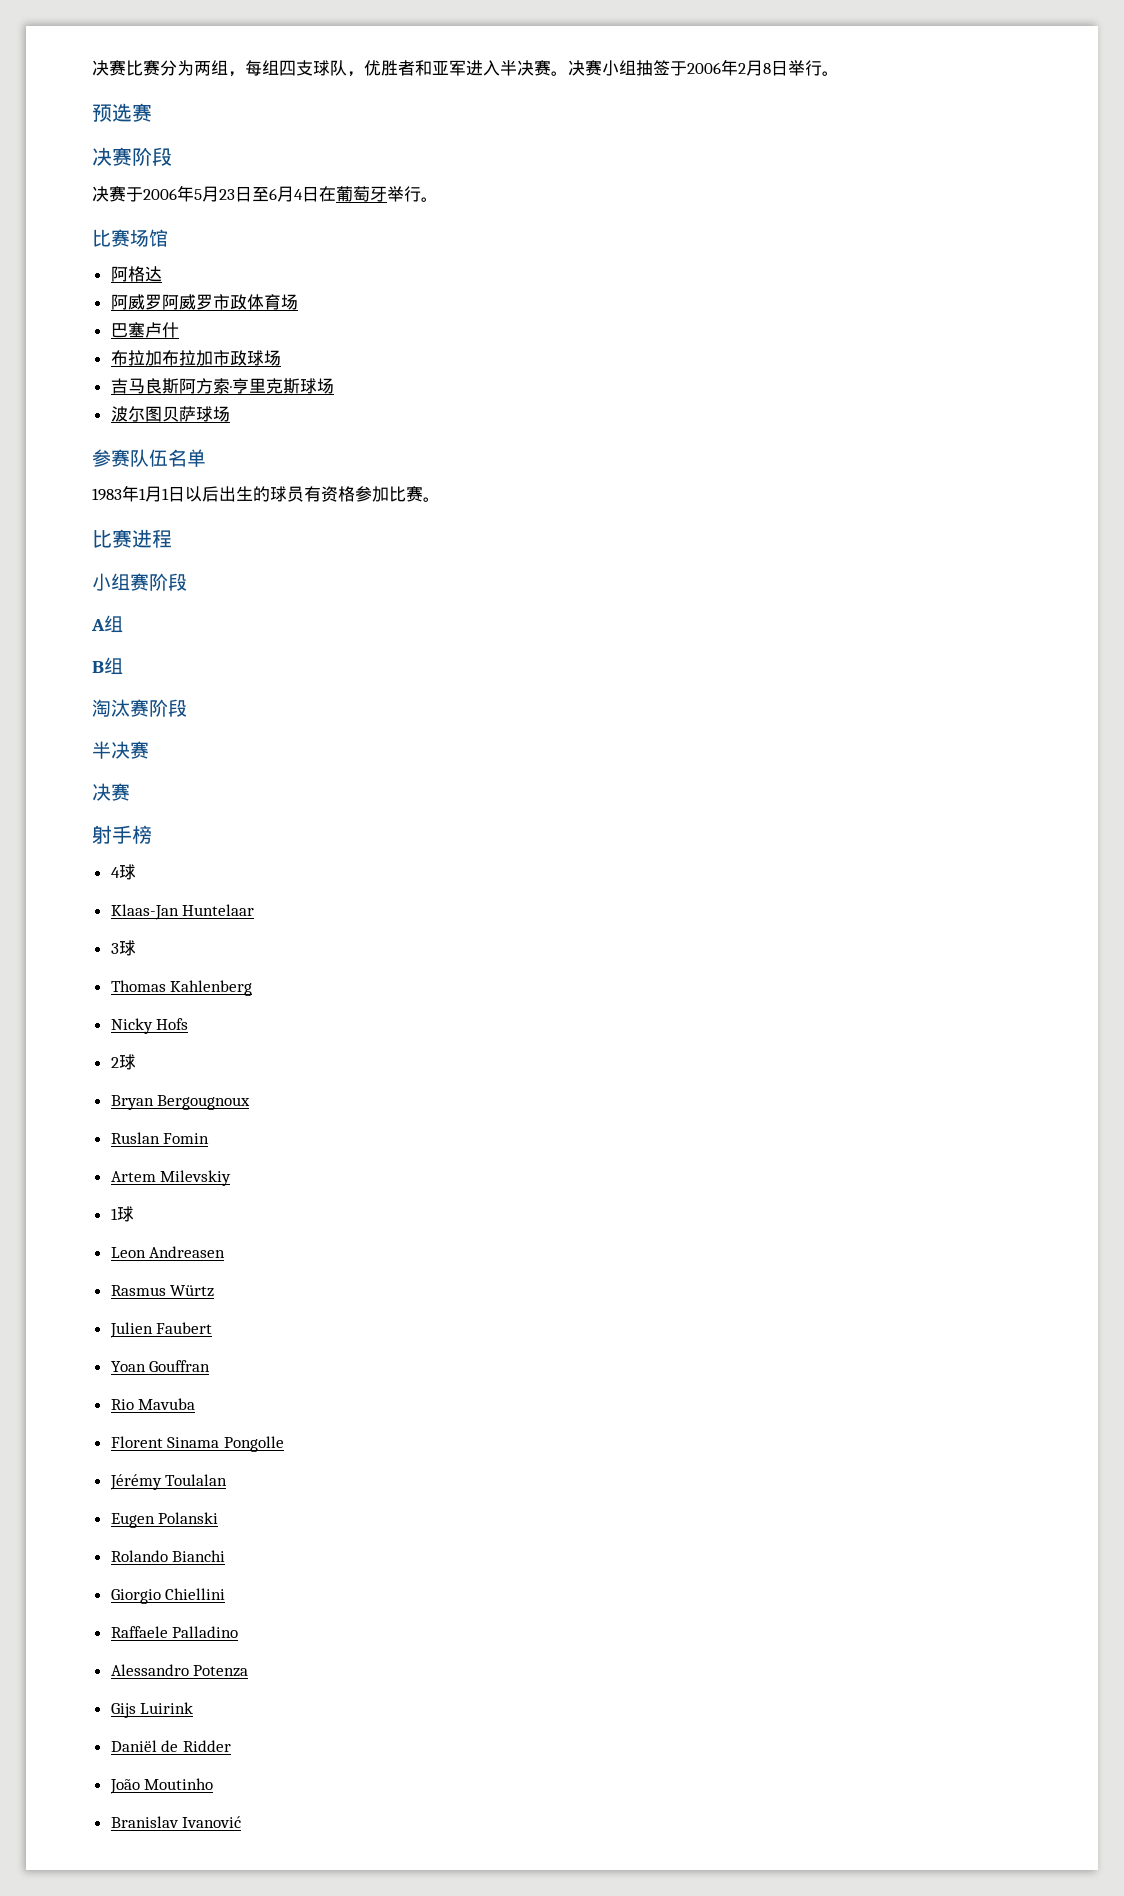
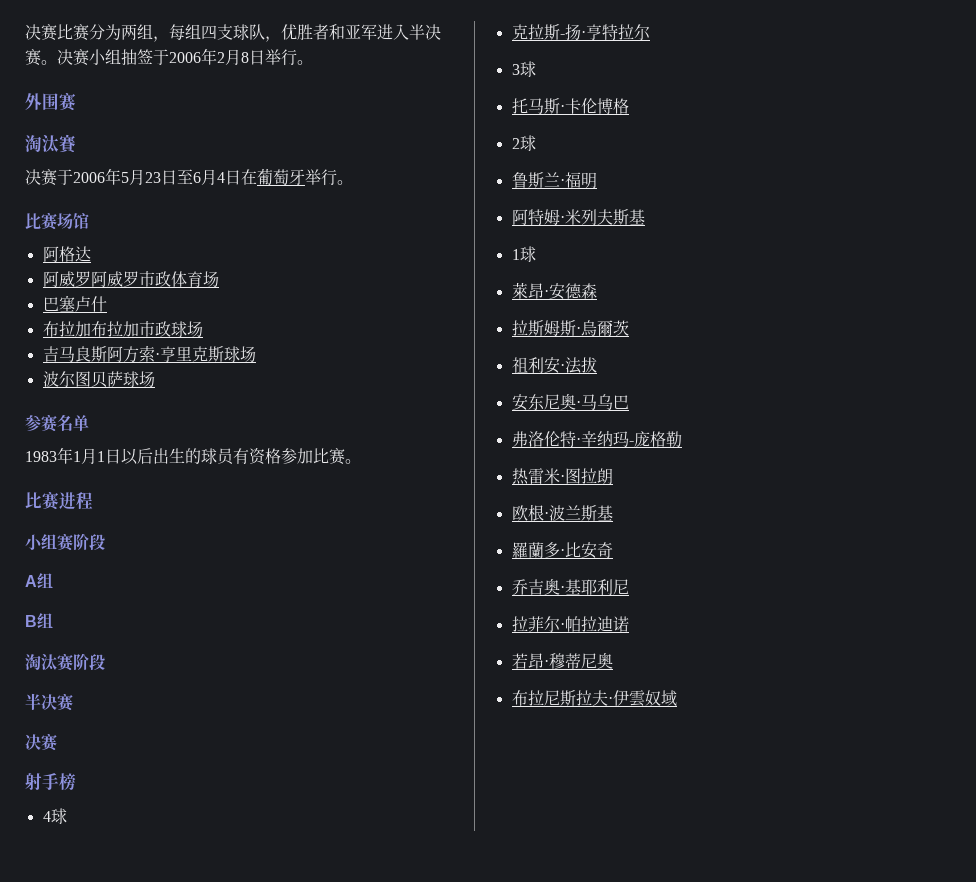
[92,103,152,122] [92,147,172,166] 预选赛 // 决赛阶段 -> [25,92,77,112] [25,134,77,153] 外围赛 // 淘汰賽
[130,449,168,467] 队伍 -> (59, 423) none
[110,904,255,920] [110,940,136,956] [110,980,253,996] [110,1018,189,1034] [110,1054,136,1070] [110,1095,251,1110] [110,1132,210,1144] [110,1170,232,1186] [110,1206,134,1222] [110,1246,226,1258] [110,1285,215,1297] [109,1322,213,1338] [110,1360,211,1372] [110,1398,196,1410] [110,1436,284,1452] [109,1474,228,1490] [110,1512,219,1528] [110,1550,226,1562] [110,1588,226,1604] [110,1626,239,1638] [110,1664,249,1677] [110,1702,194,1718] [110,1740,231,1752] [109,1778,214,1794] [110,1816,242,1828] Klaas-Jan Huntelaar // 3球 // Thomas Kahlenberg // Nicky Hofs // 2球 // Bryan Bergougnoux // Ruslan Fomin // Artem Milevskiy // 1球 // Leon Andreasen // Rasmus Würtz // Julien Faubert // Yoan Gouffran // Rio Mavuba // Florent Sinama Pongolle // Jérémy Toulalan // Eugen Polanski // Rolando Bianchi // Giorgio Chiellini // Raffaele Palladino // Alessandro Potenza // Gijs Luirink // Daniël de Ridder // João Moutinho // Branislav Ivanović -> [511,24,650,41] [511,61,536,77] [511,98,629,114] [511,135,536,151] [511,172,597,189] [511,209,645,226] [511,246,536,262] [511,282,597,300] [511,320,629,336] [511,357,597,374] [511,394,629,411] [511,430,682,448] [511,468,613,485] [511,504,613,521] [511,542,613,559] [511,579,629,596] [511,616,629,632] [511,653,613,669] [511,690,677,707] 克拉斯-扬·亨特拉尔 // 3球 // 托马斯·卡伦博格 // 2球 // 鲁斯兰·福明 // 阿特姆·米列夫斯基 // 1球 // 萊昂·安德森 // 拉斯姆斯·烏爾茨 // 祖利安·法拔 // 安东尼奥·马乌巴 // 弗洛伦特·辛纳玛-庞格勒 // 热雷米·图拉朗 // 欧根·波兰斯基 // 羅蘭多·比安奇 // 乔吉奥·基耶利尼 // 拉菲尔·帕拉迪诺 // 若昂·穆蒂尼奥 // 布拉尼斯拉夫·伊雲奴域

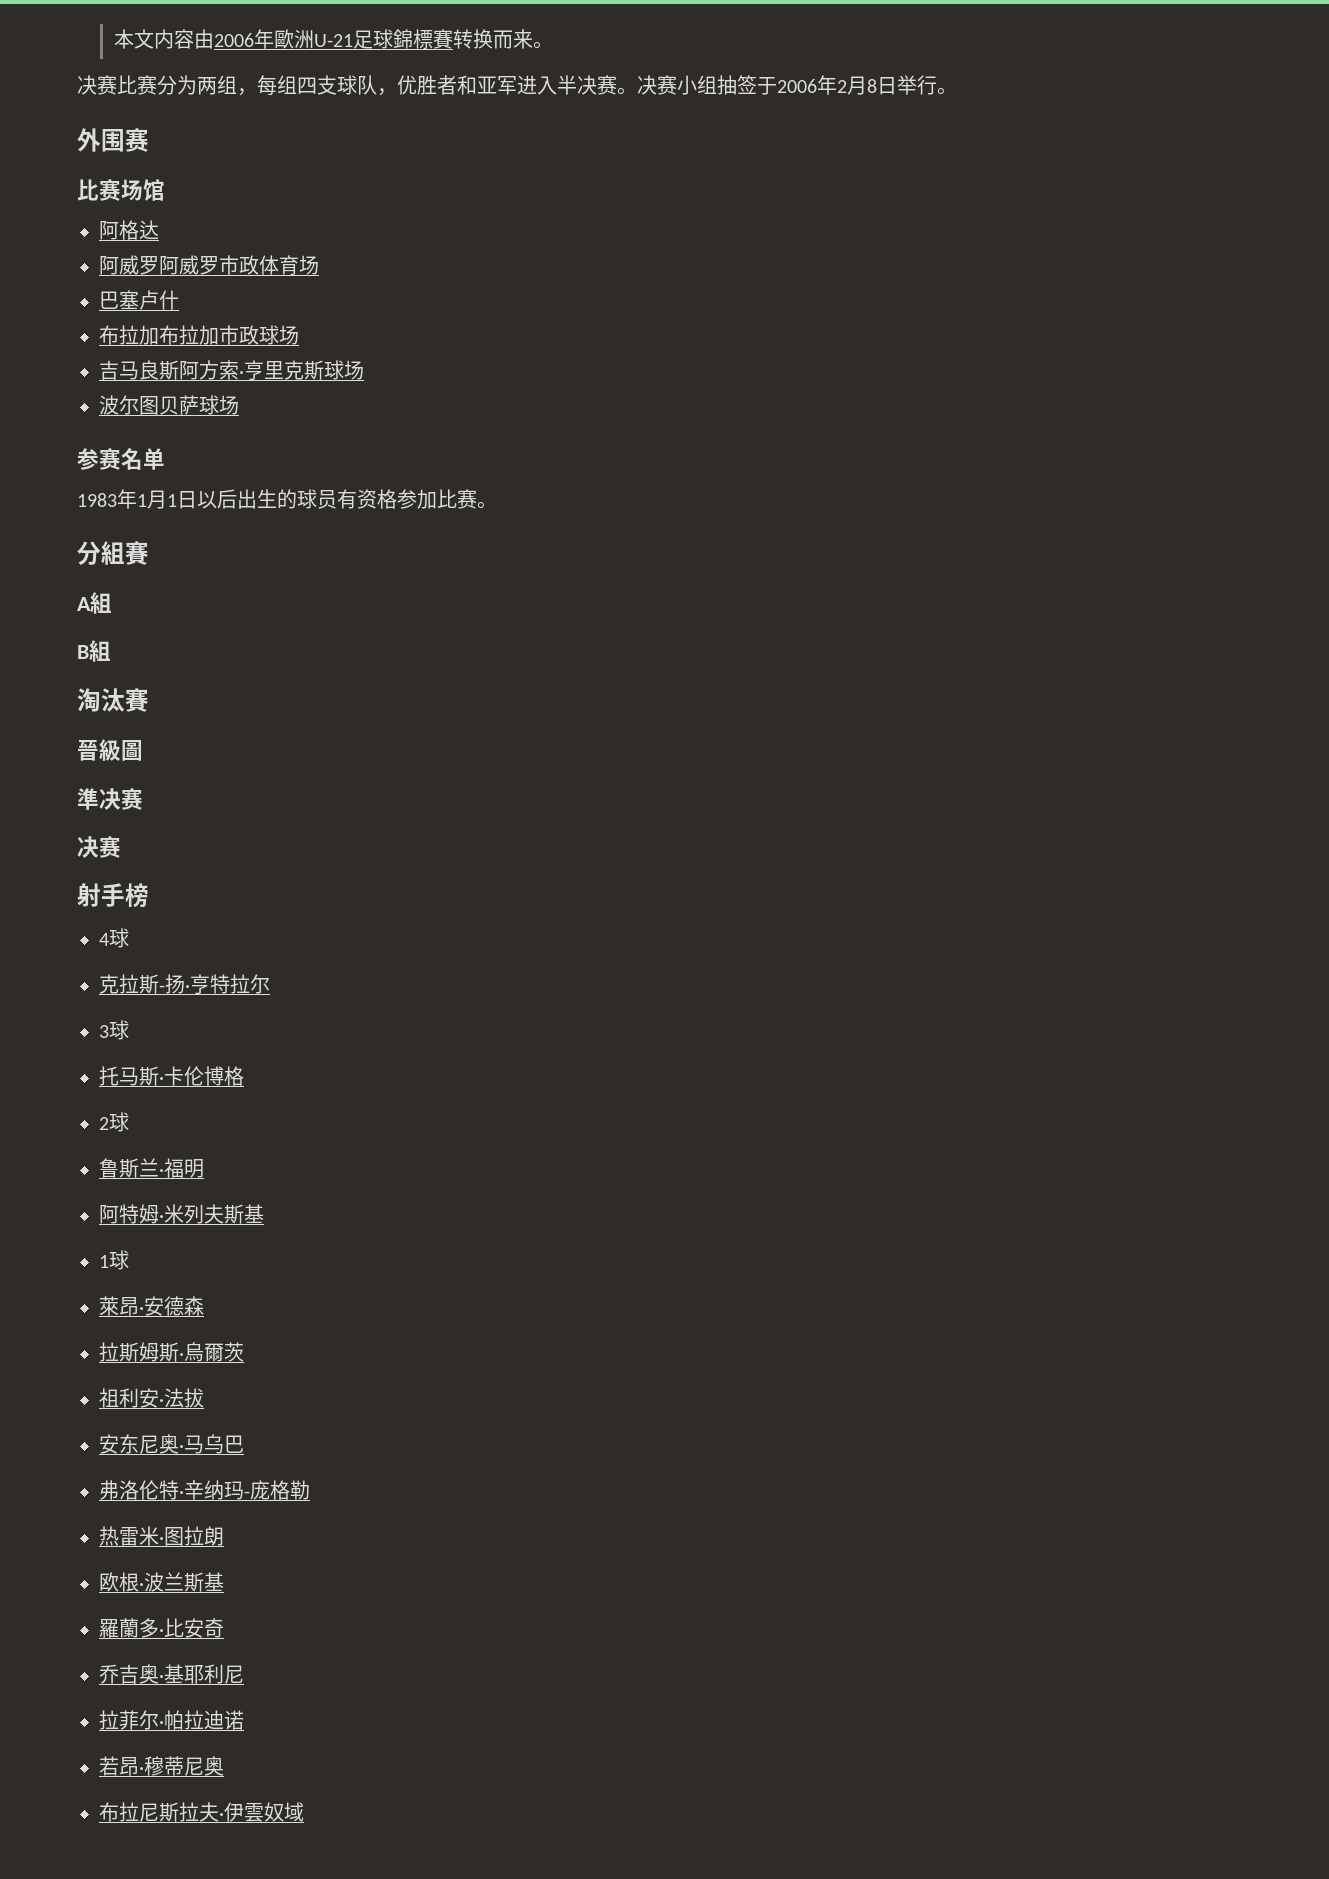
(25, 32) none -> [114,29,554,49] 本文内容由2006年歐洲U-21足球錦標賽转换而来。 //
[25,134,77,153] [25,168,353,186] // 淘汰賽 // 决赛于2006年5月23日至6月4日在葡萄牙举行。 -> (149, 139) none
[25,491,93,511] [25,533,105,551] 比赛进程 // 小组赛阶段 -> [77,541,149,565] 分組賽
[37,573,53,589] 组 -> [90,592,112,614] 組
[37,613,53,629] [25,653,105,671] [25,693,41,710] 组 // 淘汰赛阶段 // 半 -> [89,640,111,662] [77,688,149,712] [77,739,143,761] [77,788,99,810] 組 // 淘汰賽 // 晉級圖 // 準

